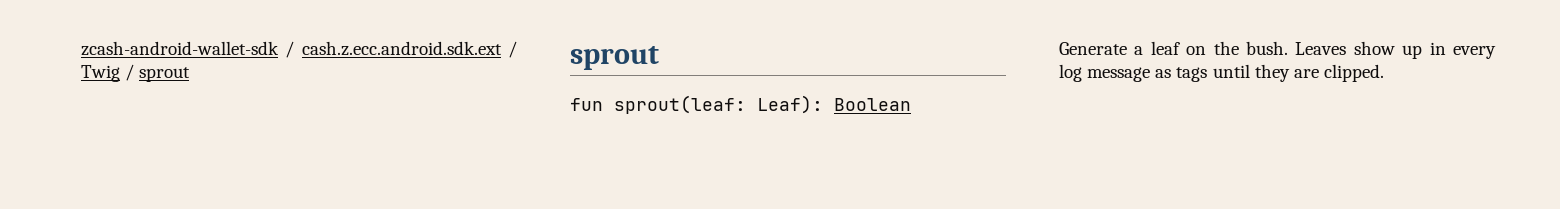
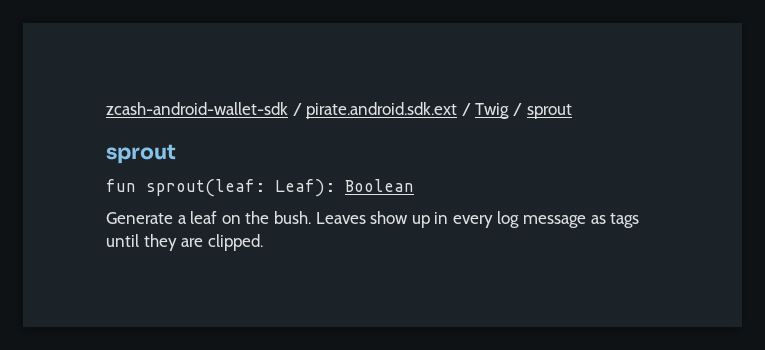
[301,41,502,56] cash.z.ecc.android.sdk.ext -> [306,102,458,119] pirate.android.sdk.ext

